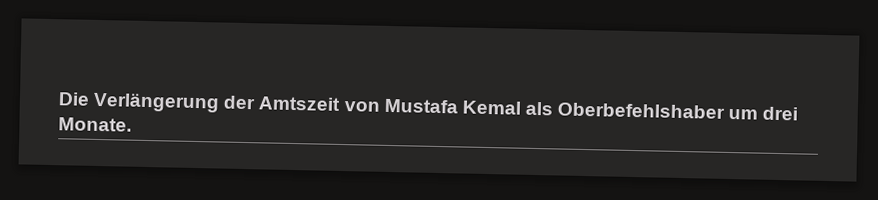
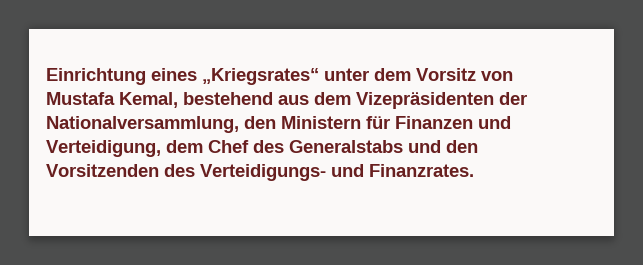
[58,92,799,121] [58,117,132,132] Die Verlängerung der Amtszeit von Mustafa Kemal als Oberbefehlshaber um drei Monate. -> [46,68,513,85] [46,92,527,109] [46,116,511,133] [46,140,478,157] [46,164,474,181] Einrichtung eines „Kriegsrates“ unter dem Vorsitz von Mustafa Kemal, bestehend aus dem Vizepräsidenten der Nationalversammlung, den Ministern für Finanzen und Verteidigung, dem Chef des Generalstabs und den Vorsitzenden des Verteidigungs- und Finanzrates.

